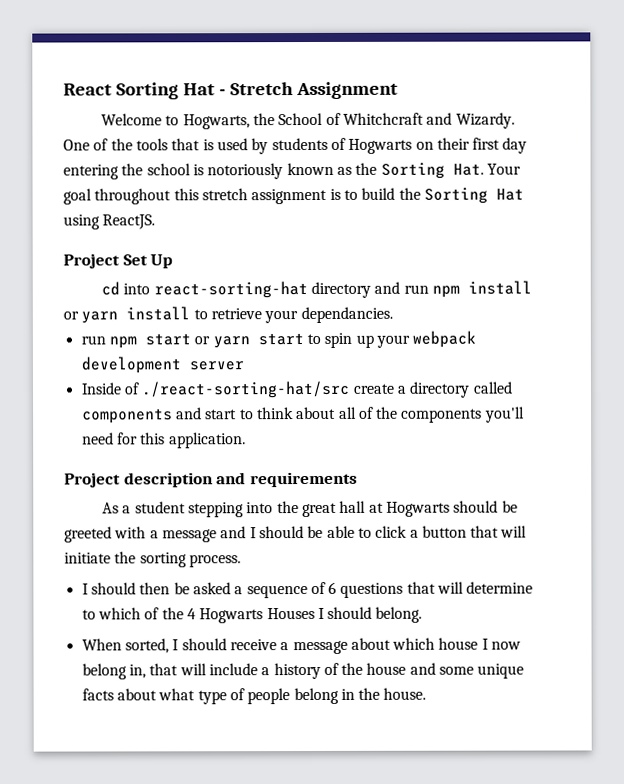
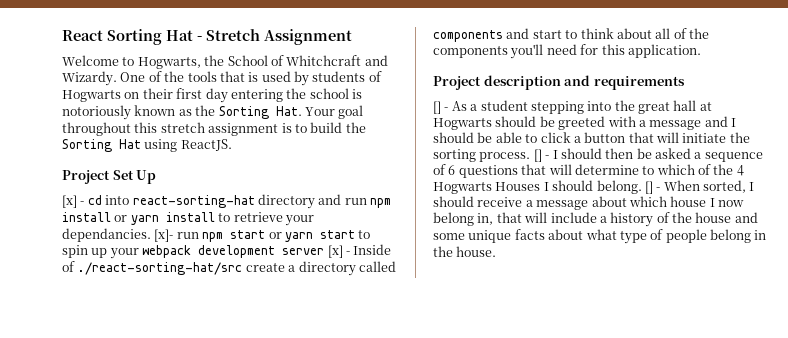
(174, 261) none -> [62,195,85,208] [x] -
(393, 315) // -> [154,229,174,242] [x]-
(244, 366) // -> [327,245,350,258] [x] -
(358, 479) none -> [433,101,449,114] [] -
(241, 561) // -> [533,149,550,162] [] -
(423, 614) // -> [644,181,661,194] [] -

